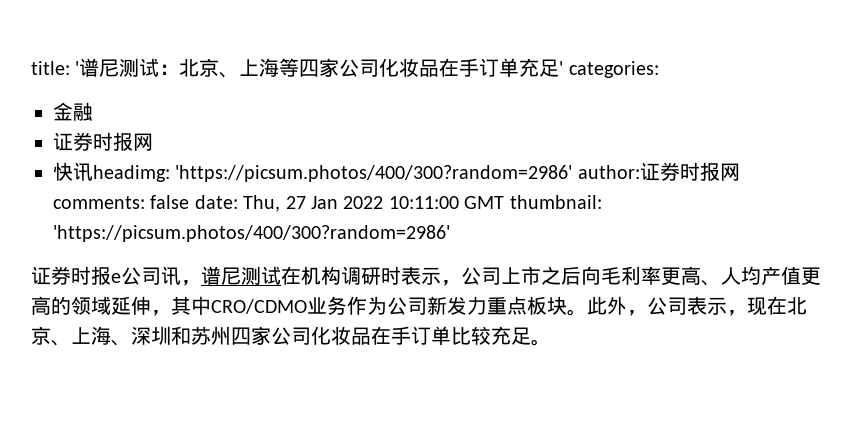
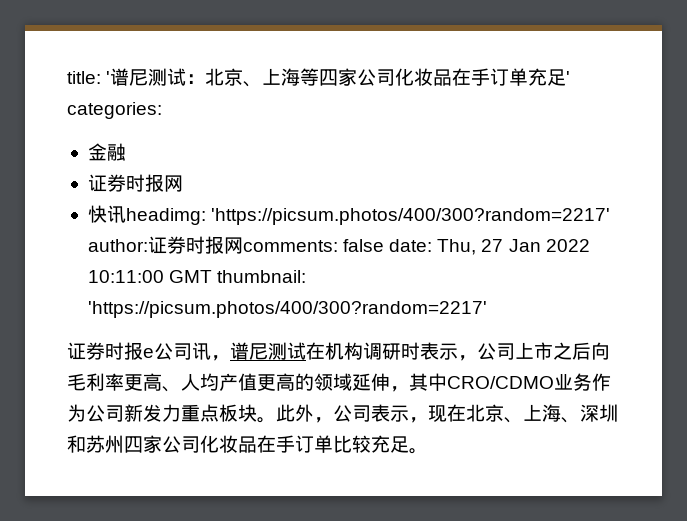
[175,165,573,182] 'https://picsum.photos/400/300?random=2986' -> [211,208,611,225] 'https://picsum.photos/400/300?random=2217'
[53,225,450,242] 'https://picsum.photos/400/300?random=2986' -> [87,301,487,318] 'https://picsum.photos/400/300?random=2217'

